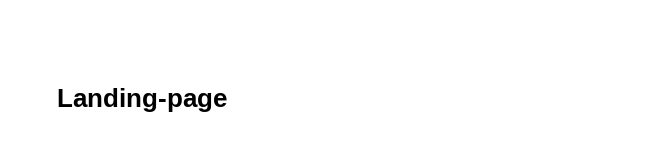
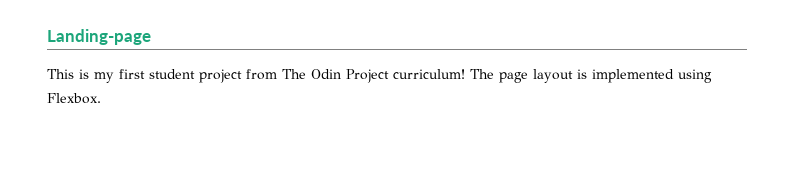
(227, 100) none -> [47,69,712,83] [47,93,101,104] // This is my first student project from The Odin Project curriculum! The page layout is implemented using Flexbox.

